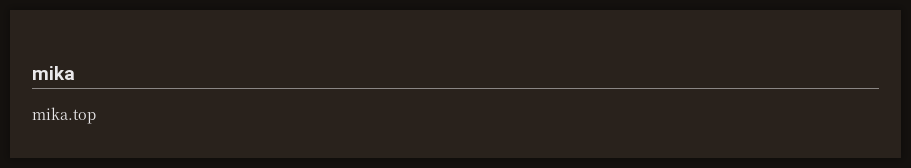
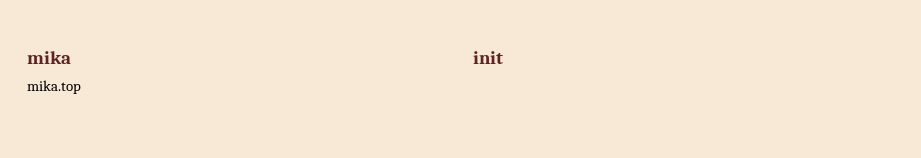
(96, 115) none -> [473,51,503,64] // init

